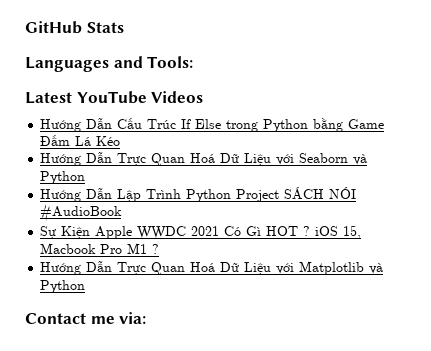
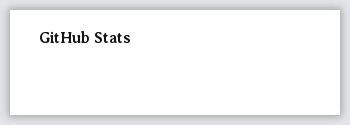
[25,56,194,72] [25,91,204,104] [40,117,385,132] [40,134,121,146] [40,152,368,166] [40,171,86,184] [40,187,357,202] [40,204,123,222] [40,225,362,239] [40,243,160,254] [40,261,384,275] [40,280,86,293] [25,312,147,324] // Languages and Tools: // Latest YouTube Videos // Hướng Dẫn Cấu Trúc If Else trong Python bằng Game Đấm Lá Kéo // Hướng Dẫn Trực Quan Hoá Dữ Liệu với Seaborn và Python // Hướng Dẫn Lập Trình Python Project SÁCH NÓI #AudioBook // Sự Kiện Apple WWDC 2021 Có Gì HOT ? iOS 15, Macbook Pro M1 ? // Hướng Dẫn Trực Quan Hoá Dữ Liệu với Matplotlib và Python // Contact me via: -> (132, 37) none

